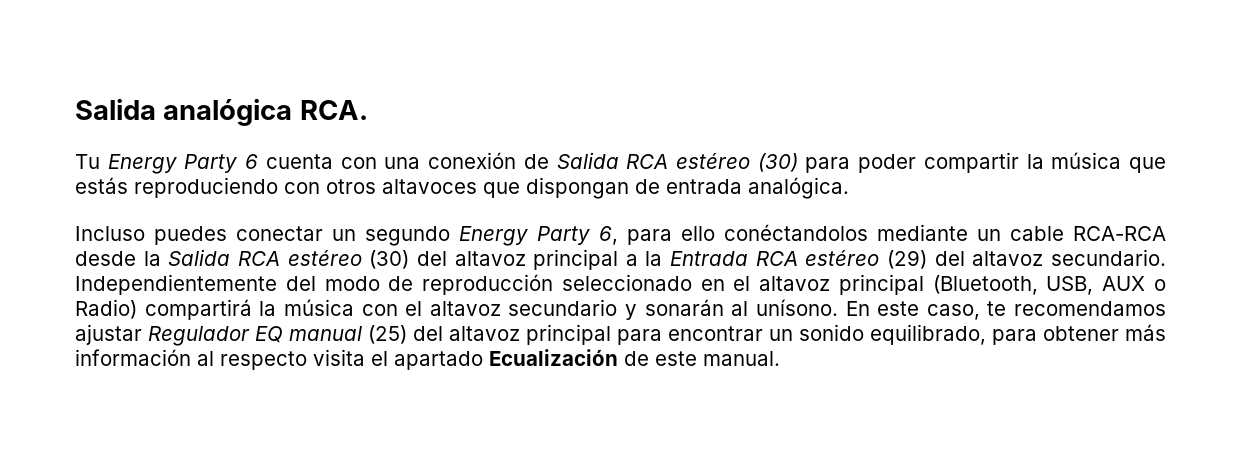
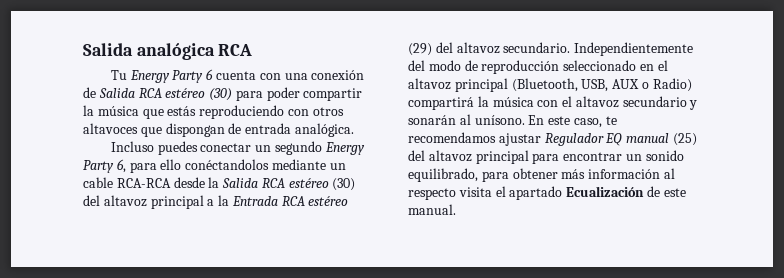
[299,100,368,120] RCA. -> [218,44,253,56] RCA

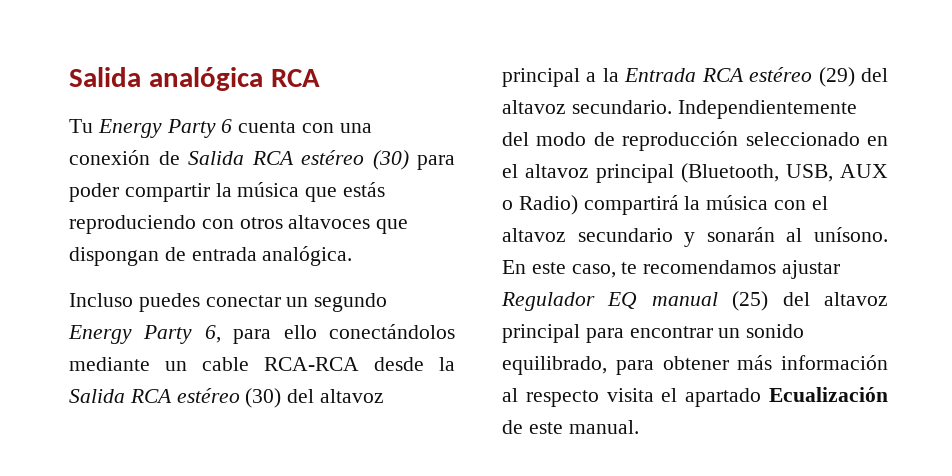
[185,159,270,170] conéctandolos -> [329,324,455,339] conectándolos

